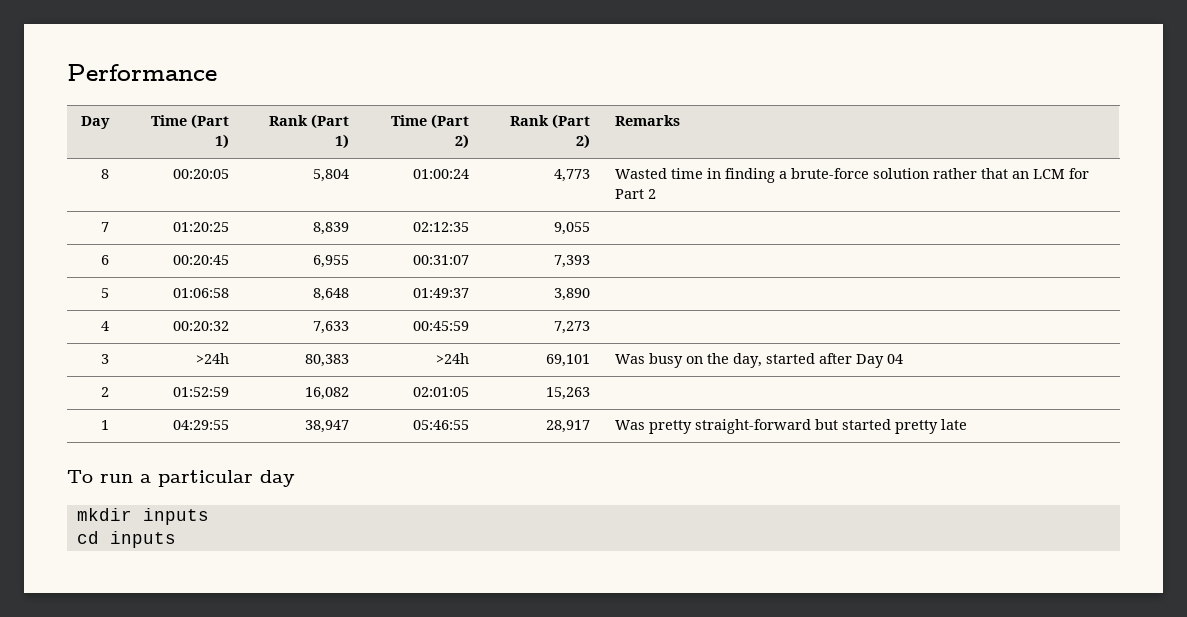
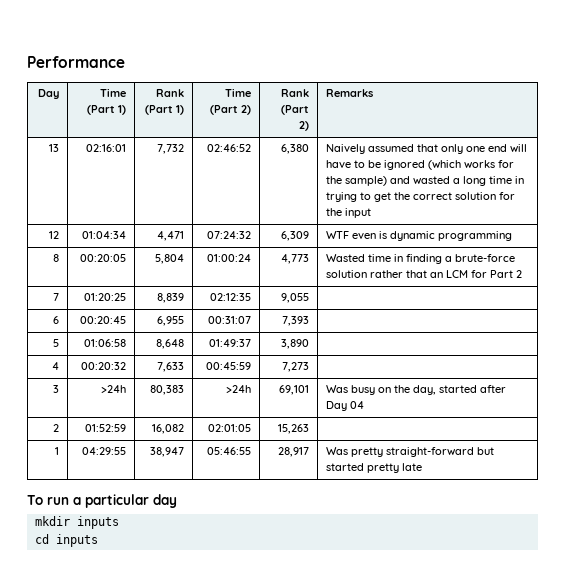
(680, 120) none -> [48,144,59,152] [85,144,126,152] [156,144,184,154] [206,144,251,152] [280,144,309,154] [326,144,528,154] [326,160,515,170] [326,176,525,186] [326,192,516,202] [326,208,372,218] [48,231,59,239] [81,231,126,239] [156,231,184,241] [206,231,251,239] [280,231,309,241] [326,231,513,241] // 13 | 02:16:01 | 7,732 | 02:46:52 | 6,380 | Naively assumed that only one end will have to be ignored (which works for the sample) and wasted a long time in trying to get the correct solution for the input // 12 | 01:04:34 | 4,471 | 07:24:32 | 6,309 | WTF even is dynamic programming

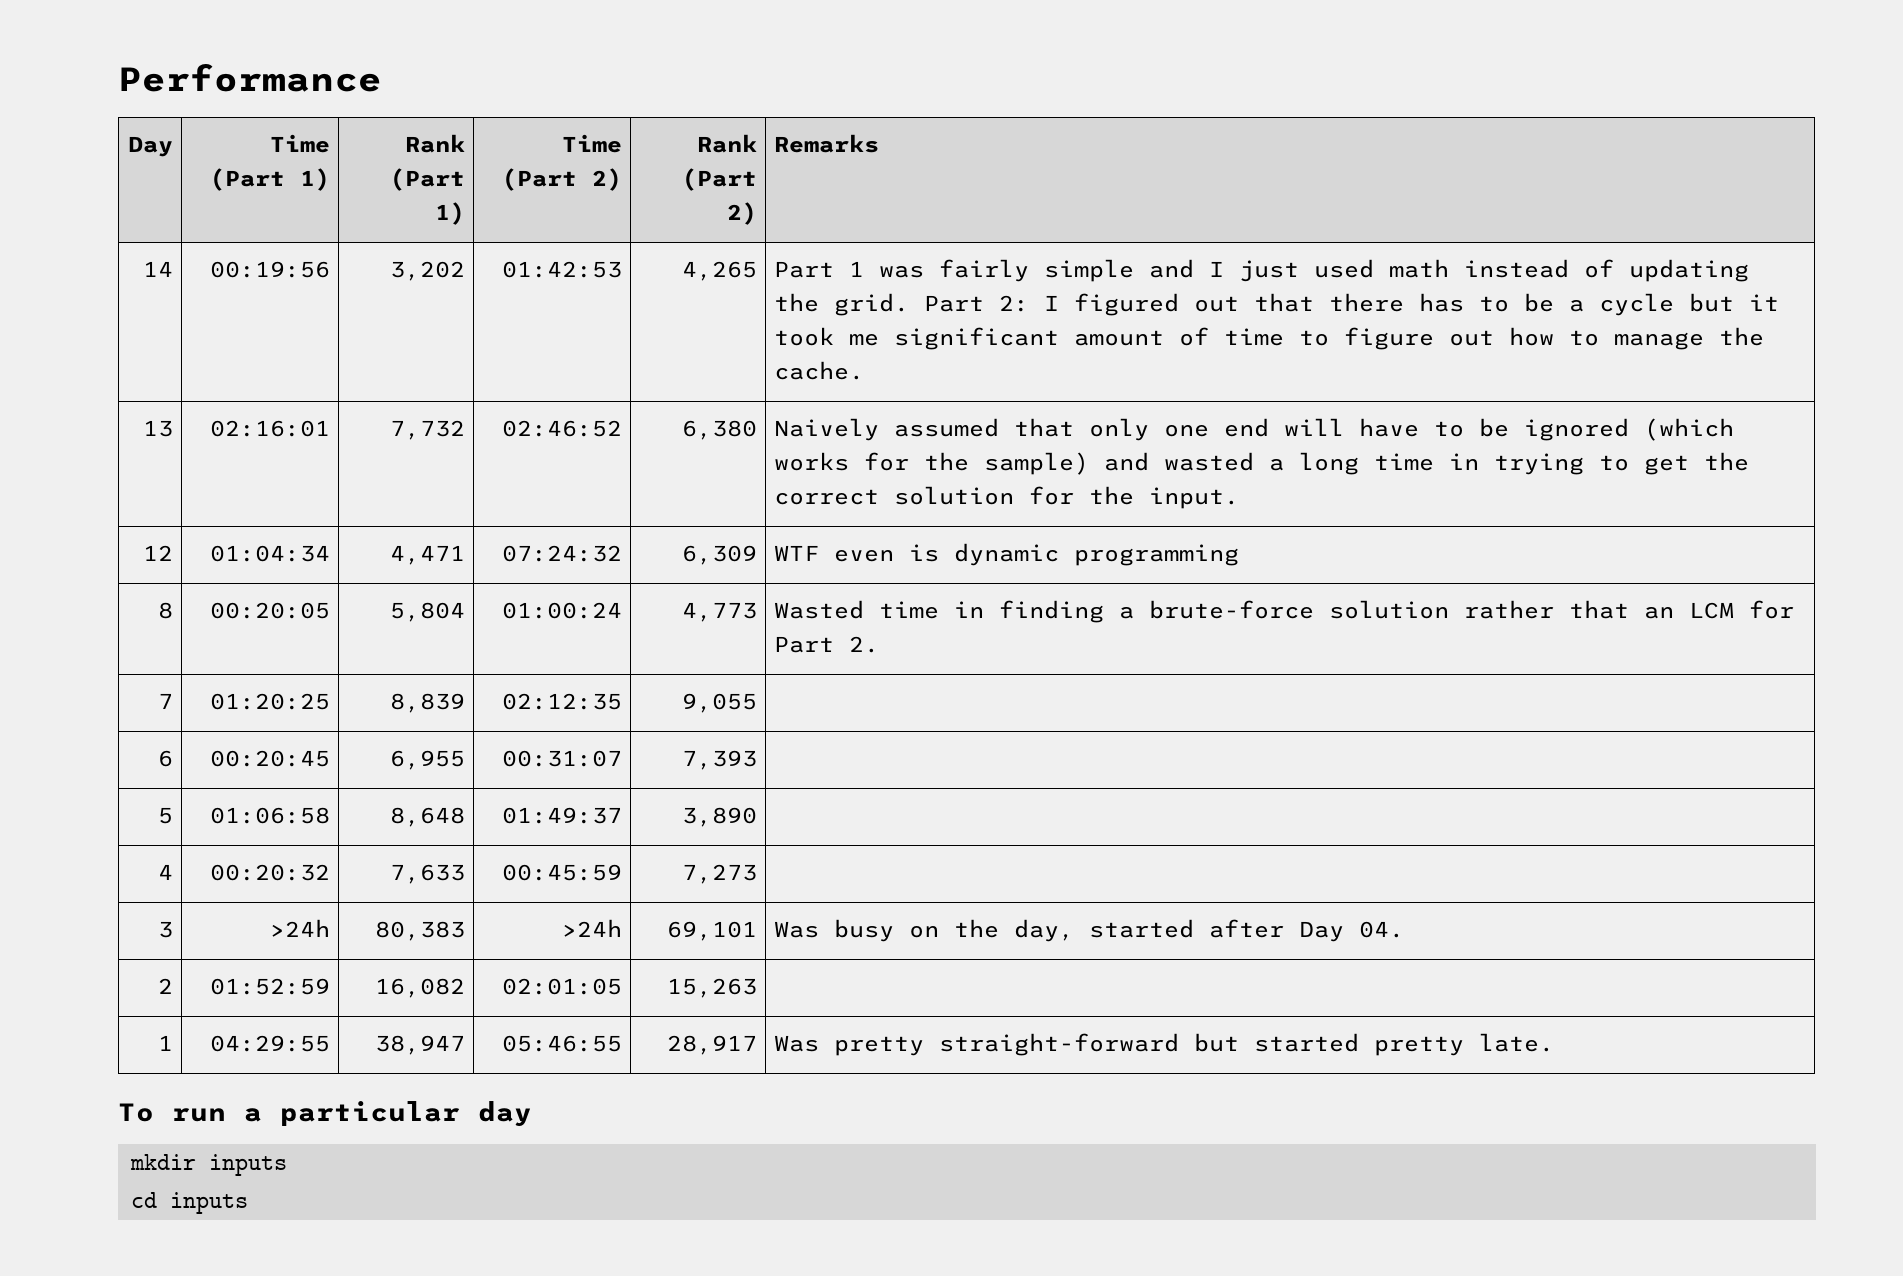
(374, 93) none -> [143,261,174,277] [210,261,331,278] [390,261,466,281] [502,261,623,278] [682,261,758,281] [773,259,1749,282] [773,293,1779,316] [773,327,1764,350] [773,361,864,380] // 14 | 00:19:56 | 3,202 | 01:42:53 | 4,265 | Part 1 was fairly simple and I just used math instead of updating the grid. Part 2: I figured out that there has to be a cycle but it took me significant amount of time to figure out how to manage the cache.
[345,208,372,218] input -> [1148,487,1239,509] input.
[516,270,523,278] 2 -> [848,636,879,653] 2.
[350,401,365,409] 04 -> [1358,921,1404,938] 04.
[402,463,423,471] late -> [1478,1033,1554,1052] late.

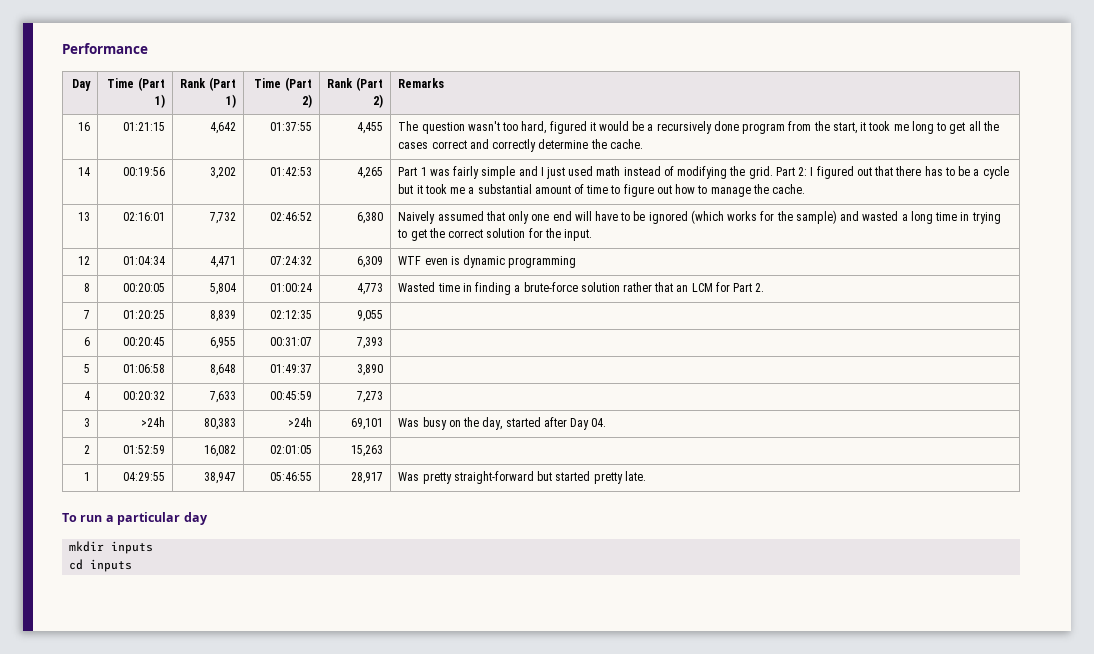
(879, 143) none -> [77,122,90,131] [122,122,165,131] [209,122,236,134] [269,122,312,131] [356,122,383,134] [398,121,999,134] [398,139,643,152] // 16 | 01:21:15 | 4,642 | 01:37:55 | 4,455 | The question wasn't too hard, figured it would be a recursively done program from the start, it took me long to get all the cases correct and correctly determine the cache.
[1628,259,1749,282] updating -> [677,166,728,179] modifying
[893,327,1059,350] significant -> [468,184,532,194] a substantial

